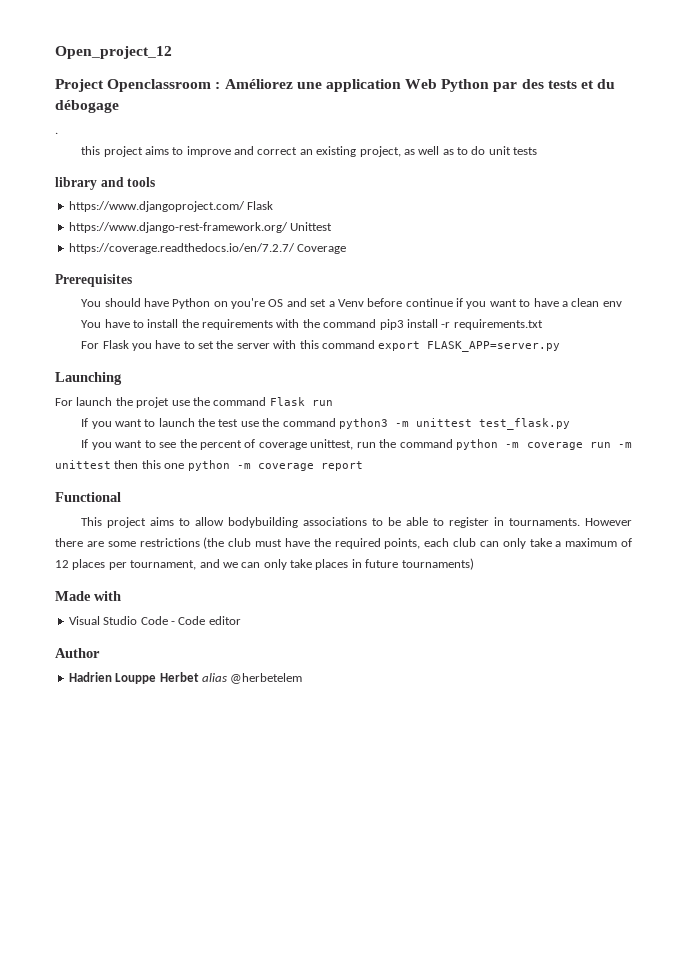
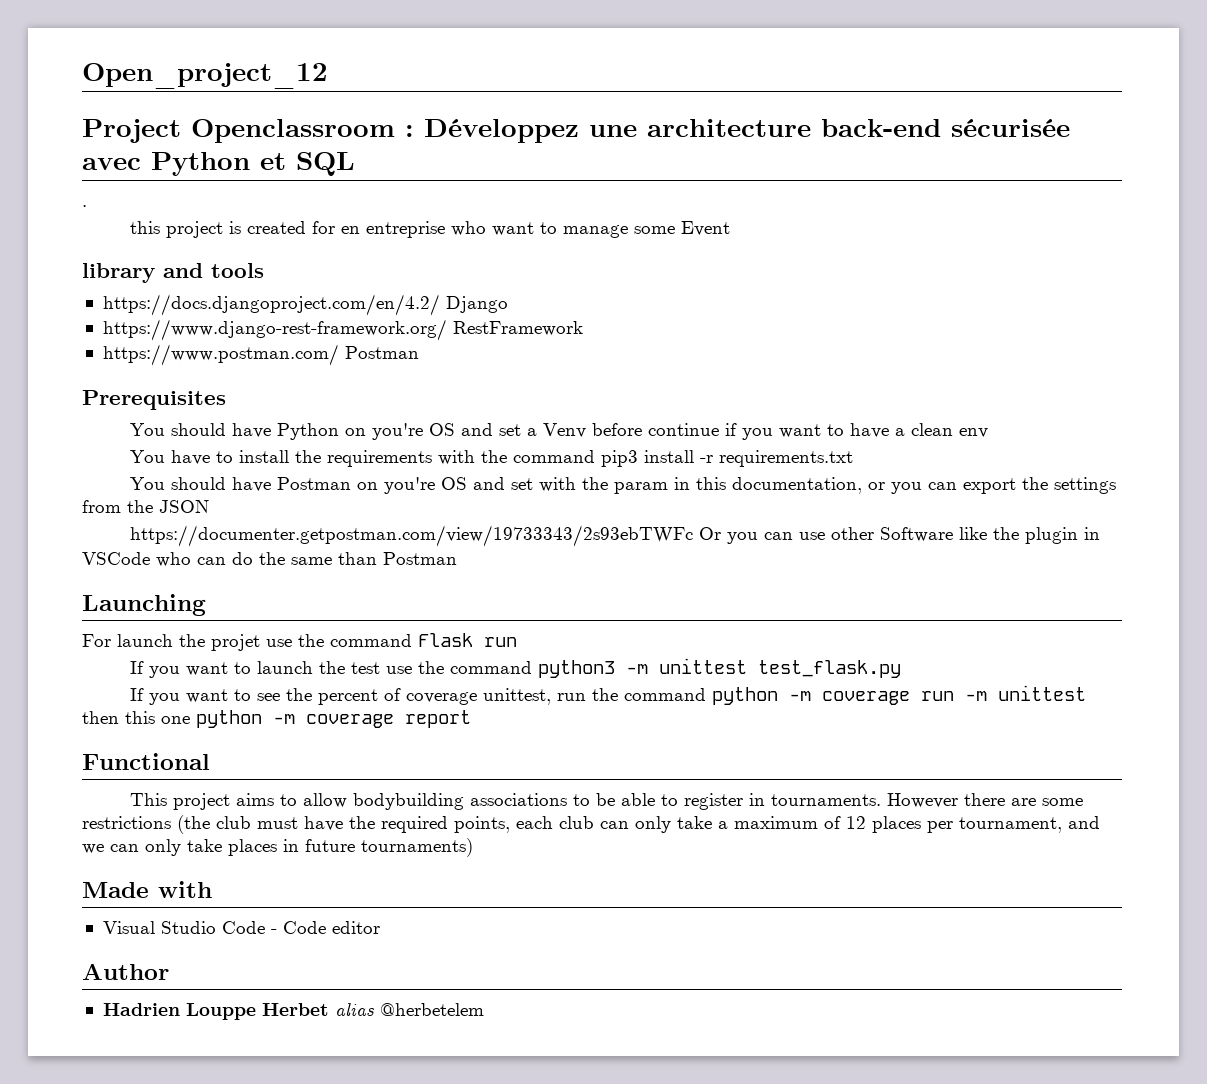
[224,79,616,92] [55,100,119,113] [55,132,58,134] [81,146,538,157] Améliorez une application Web Python par des tests et du débogage // . // this project aims to improve and correct an existing project, as well as to do unit tests -> [424,119,1070,143] [82,152,355,176] [82,205,87,207] [129,221,730,238] Développez une architecture back-end sécurisée avec Python et SQL // . // this project is created for en entreprise who want to manage some Event
[68,201,274,212] https://www.djangoproject.com/ Flask -> [102,294,508,316] https://docs.djangoproject.com/en/4.2/ Django
[290,222,333,231] [68,243,347,254] Unittest // https://coverage.readthedocs.io/en/7.2.7/ Coverage -> [452,321,583,336] [102,344,419,366] RestFramework // https://www.postman.com/ Postman
[81,340,561,352] For Flask you have to set the server with this command export FLASK_APP=server.py -> [129,477,1116,494] [82,500,209,513] [129,525,1100,547] [82,552,457,567] You should have Postman on you're OS and set with the param in this documentation, or you can export the settings from the JSON // https://documenter.getpostman.com/view/19733343/2s93ebTWFc Or you can use other Software like the plugin in VSCode who can do the same than Postman

